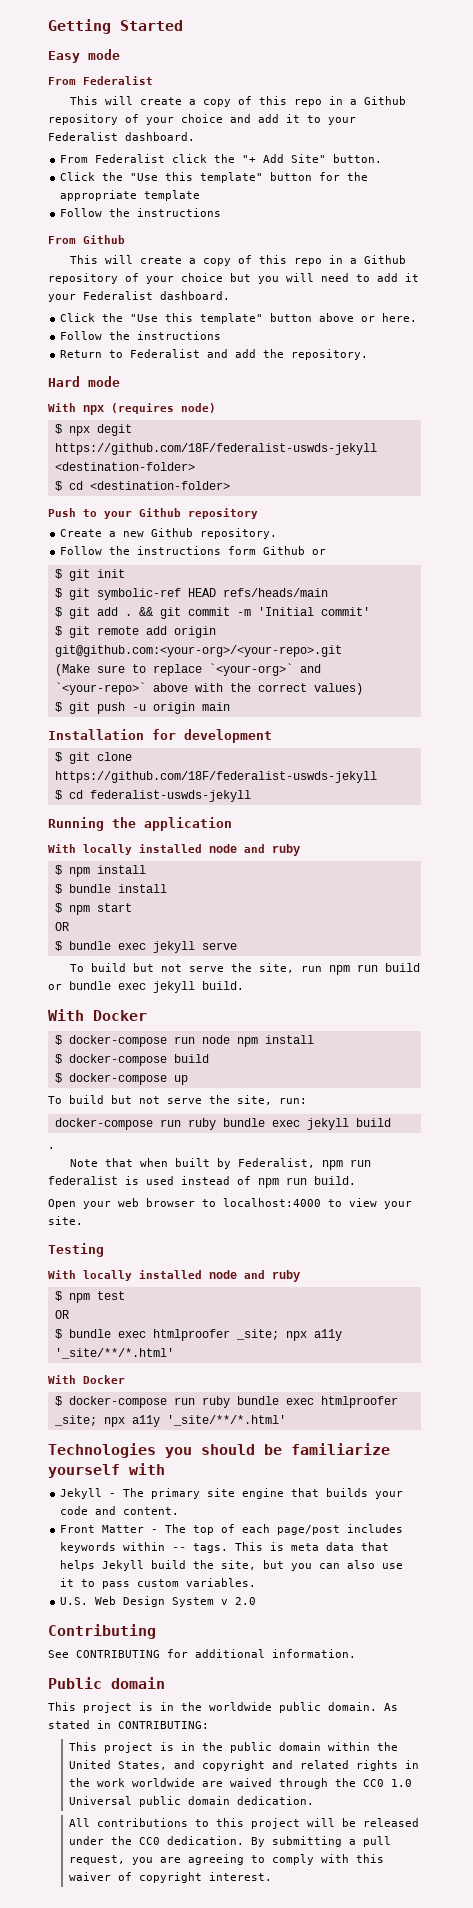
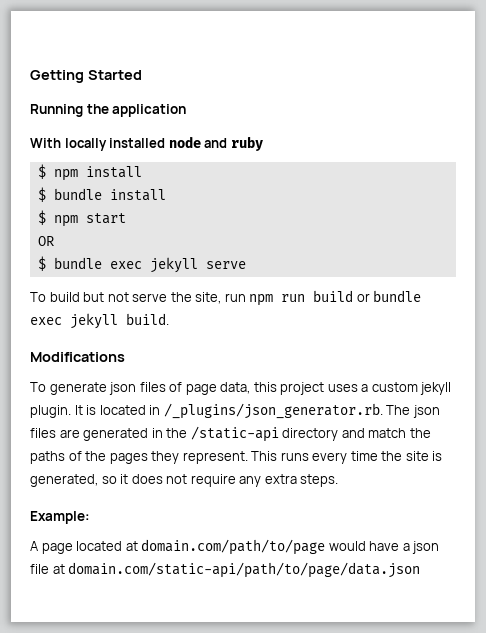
[48,49,120,63] [48,76,153,85] [69,96,406,107] [48,114,356,125] [48,132,195,141] [60,154,383,163] [60,172,369,183] [60,190,201,201] [60,208,222,217] [48,235,125,244] [69,255,406,266] [48,273,419,284] [48,291,230,302] [60,313,418,324] [60,331,222,340] [60,349,369,360] [48,376,120,387] [48,403,216,415] [54,424,132,436] [54,443,377,455] [54,462,195,471] [54,481,230,491] [48,508,258,519] [60,528,278,539] [60,546,327,555] [54,569,125,581] [54,588,328,600] [54,607,370,619] [54,626,216,638] [54,645,342,657] [54,663,321,676] [54,682,363,695] [54,702,230,714] [48,729,272,743] [54,752,132,764] [54,771,377,783] [54,790,251,802] // Easy mode // From Federalist // This will create a copy of this repo in a Github repository of your choice and add it to your Federalist dashboard. // From Federalist click the "+ Add Site" button. // Click the "Use this template" button for the appropriate template // Follow the instructions // From Github // This will create a copy of this repo in a Github repository of your choice but you will need to add it your Federalist dashboard. // Click the "Use this template" button above or here. // Follow the instructions // Return to Federalist and add the repository. // Hard mode // With npx (requires node) // $ npx degit https://github.com/18F/federalist-uswds-jekyll <destination-folder> // $ cd <destination-folder> // Push to your Github repository // Create a new Github repository. // Follow the instructions form Github or // $ git init // $ git symbolic-ref HEAD refs/heads/main // $ git add . && git commit -m 'Initial commit' // $ git remote add origin git@github.com:<your-org>/<your-repo>.git // (Make sure to replace `<your-org>` and `<your-repo>` above with the correct values) // $ git push -u origin main // Installation for development // $ git clone https://github.com/18F/federalist-uswds-jekyll // $ cd federalist-uswds-jekyll -> (142, 75) none
[48,1009,147,1021] [54,1035,314,1047] [54,1054,209,1066] [54,1073,188,1085] [48,1095,307,1105] [54,1118,391,1130] [48,1147,55,1149] [69,1158,371,1170] [48,1176,356,1188] [48,1198,412,1209] [48,1216,83,1225] [48,1243,104,1257] [48,1270,300,1282] [54,1291,125,1303] [54,1310,69,1319] [54,1329,342,1341] [54,1348,174,1359] [48,1375,125,1384] [54,1396,398,1408] [53,1415,286,1427] [48,1443,390,1458] [48,1463,165,1478] [60,1488,404,1499] [60,1506,180,1515] [60,1524,404,1535] [60,1542,390,1553] [60,1560,404,1571] [60,1578,257,1589] [60,1596,257,1607] [48,1624,156,1639] [48,1649,356,1658] [48,1677,165,1689] [48,1702,398,1713] [48,1720,209,1729] [69,1742,399,1753] [69,1760,420,1771] [69,1778,413,1789] [69,1796,315,1807] [69,1818,420,1829] [69,1836,392,1847] [69,1854,385,1865] [69,1872,273,1883] With Docker // $ docker-compose run node npm install // $ docker-compose build // $ docker-compose up // To build but not serve the site, run: // docker-compose run ruby bundle exec jekyll build // . // Note that when built by Federalist, npm run federalist is used instead of npm run build. // Open your web browser to localhost:4000 to view your site. // Testing // With locally installed node and ruby // $ npm test // OR // $ bundle exec htmlproofer _site; npx a11y '_site/**/*.html' // With Docker // $ docker-compose run ruby bundle exec htmlproofer _site; npx a11y '_site/**/*.html' // Technologies you should be familiarize yourself with // Jekyll - The primary site engine that builds your code and content. // Front Matter - The top of each page/post includes keywords within -- tags. This is meta data that helps Jekyll build the site, but you can also use it to pass custom variables. // U.S. Web Design System v 2.0 // Contributing // See CONTRIBUTING for additional information. // Public domain // This project is in the worldwide public domain. As stated in CONTRIBUTING: // This project is in the public domain within the United States, and copyright and related rights in the work worldwide are waived through the CC0 1.0 Universal public domain dedication. // All contributions to this project will be released under the CC0 dedication. By submitting a pull request, you are agreeing to comply with this waiver of copyright interest. -> [30,352,125,362] [30,382,452,395] [30,403,440,419] [30,426,431,442] [30,451,443,464] [30,474,339,487] [30,511,90,524] [30,539,440,555] [30,562,421,578] Modifications // To generate json files of page data, this project uses a custom jekyll plugin. It is located in /_plugins/json_generator.rb. The json files are generated in the /static-api directory and match the paths of the pages they represent. This runs every time the site is generated, so it does not require any extra steps. // Example: // A page located at domain.com/path/to/page would have a json file at domain.com/static-api/path/to/page/data.json

